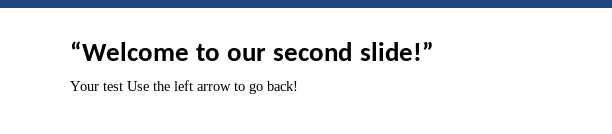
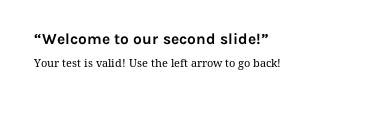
(123, 86) none -> [84,59,126,67] is valid!

